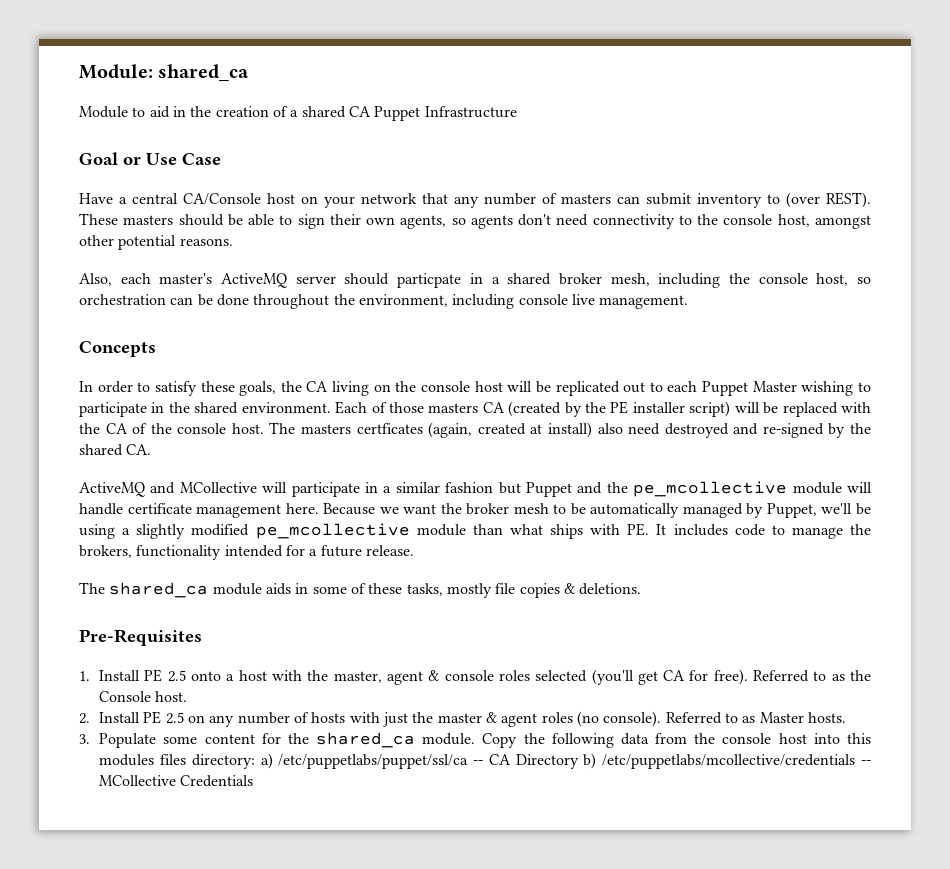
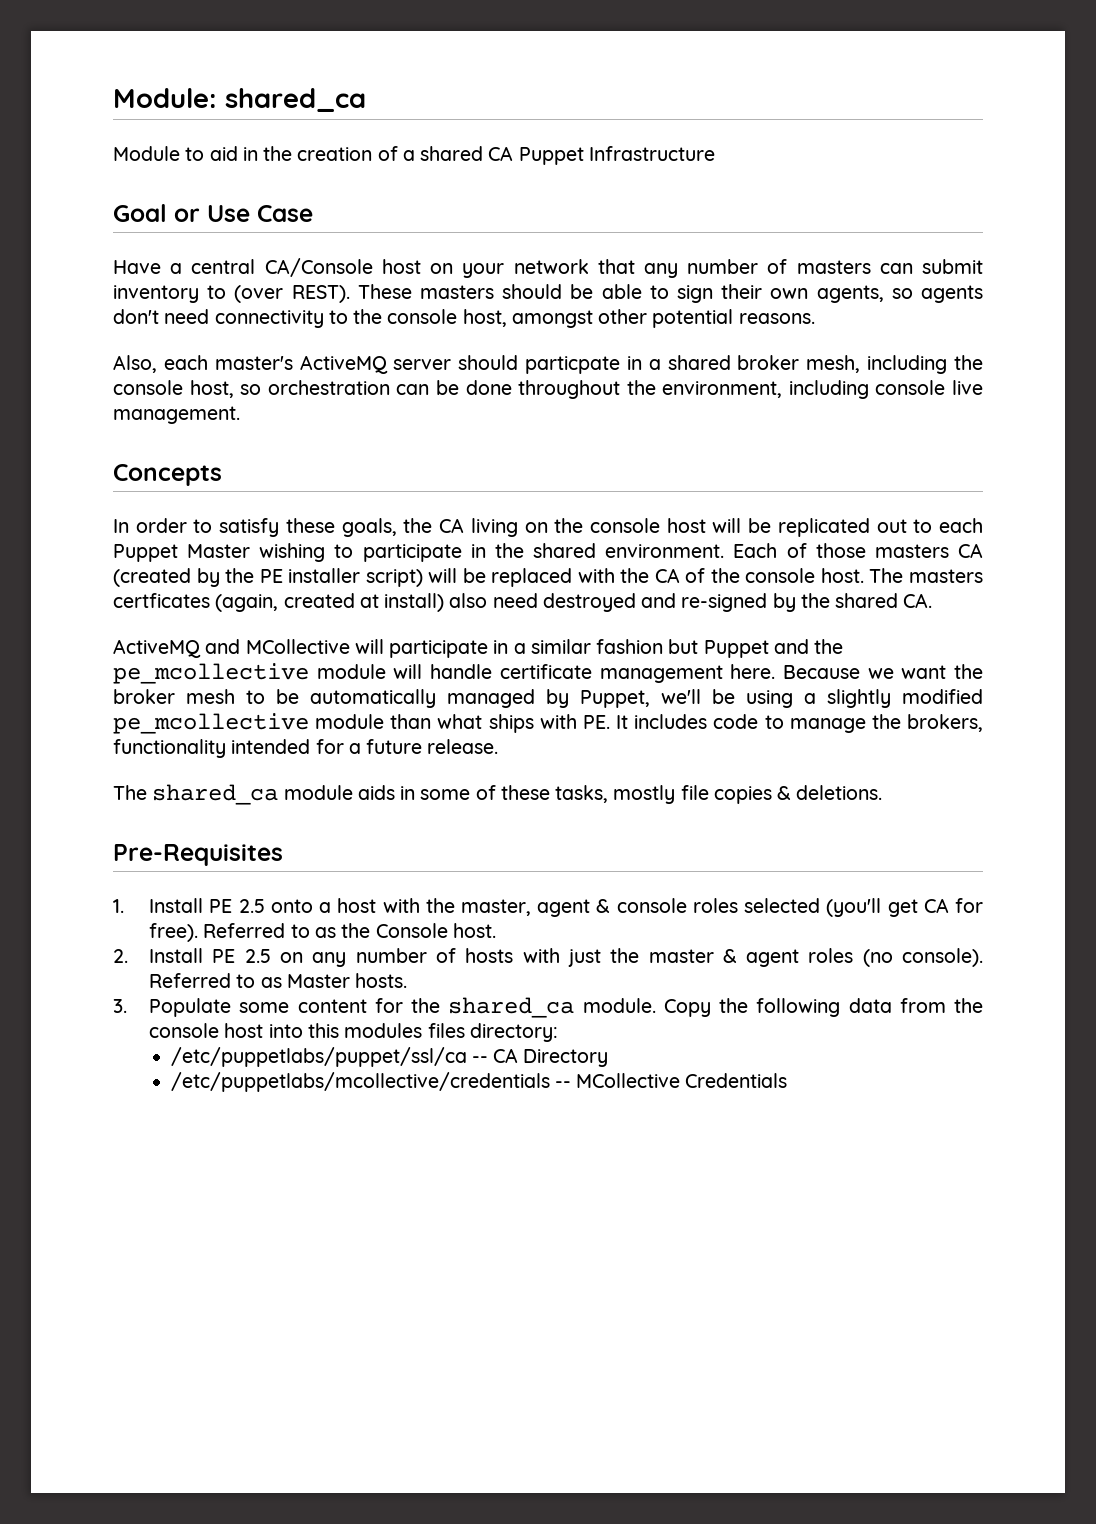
[260,753,273,769] a) -> (558, 1032) //
[583,753,597,769] b) -> (609, 1058) //

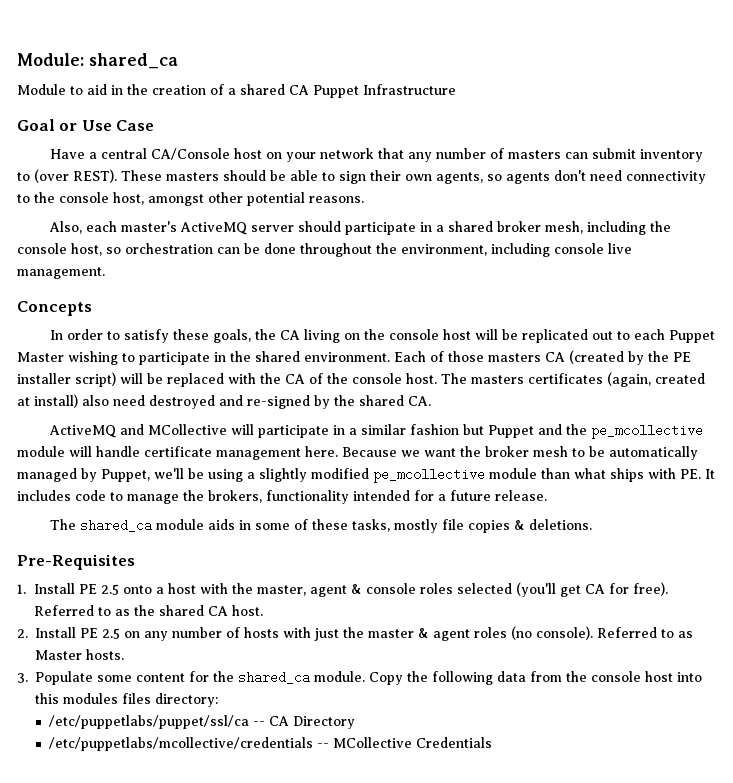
[525,356,621,374] particpate -> [344,222,416,235] participate
[113,593,210,608] certficates -> [528,373,603,384] certificates
[375,923,448,938] Console -> [158,605,228,616] shared CA

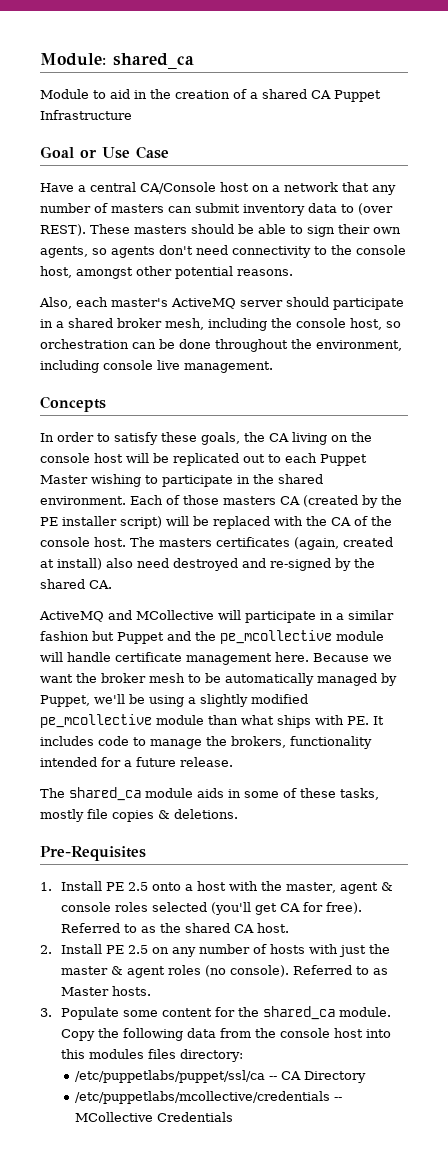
[285,152,316,162] your -> [272,185,280,192] a
(703, 155) none -> [308,203,337,213] data

